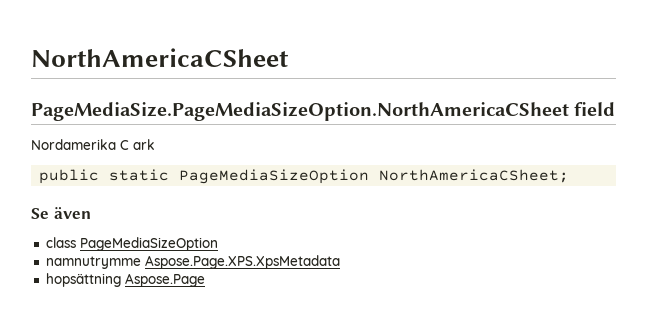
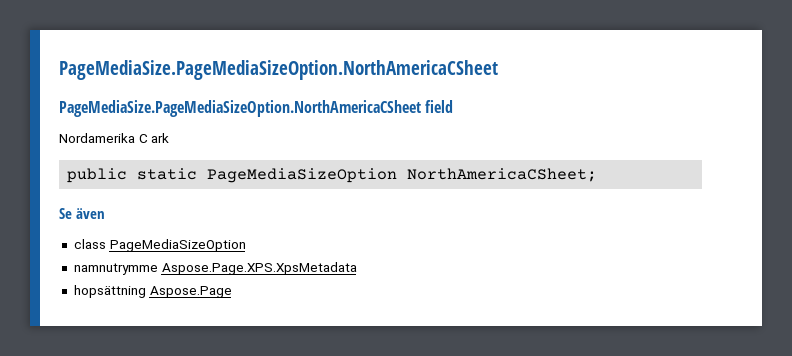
[31,48,289,67] NorthAmericaCSheet -> [59,60,498,80] PageMediaSize.PageMediaSizeOption.NorthAmericaCSheet

